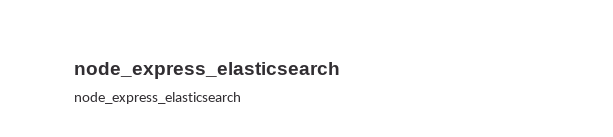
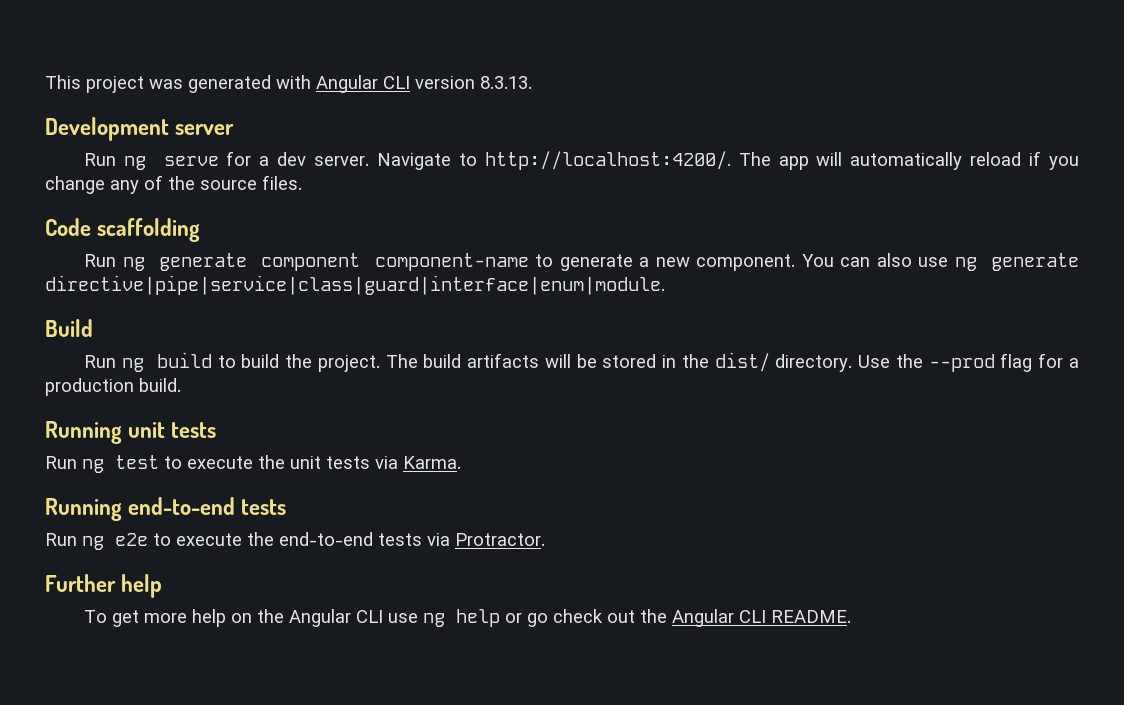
[74,62,340,79] [74,92,241,104] node_express_elasticsearch // node_express_elasticsearch -> [45,75,532,93] [45,117,235,141] [84,151,1079,170] [45,175,302,194] [45,218,201,242] [84,253,1079,271] [45,275,665,295] [45,319,93,337] [84,352,1079,372] [45,378,181,396] [45,421,217,444] [45,455,461,473] [45,497,287,521] [45,532,545,550] [45,574,163,598] [84,609,852,627] This project was generated with Angular CLI version 8.3.13. // Development server // Run ng serve for a dev server. Navigate to http://localhost:4200/. The app will automatically reload if you change any of the source files. // Code scaffolding // Run ng generate component component-name to generate a new component. You can also use ng generate directive|pipe|service|class|guard|interface|enum|module. // Build // Run ng build to build the project. The build artifacts will be stored in the dist/ directory. Use the --prod flag for a production build. // Running unit tests // Run ng test to execute the unit tests via Karma. // Running end-to-end tests // Run ng e2e to execute the end-to-end tests via Protractor. // Further help // To get more help on the Angular CLI use ng help or go check out the Angular CLI README.

